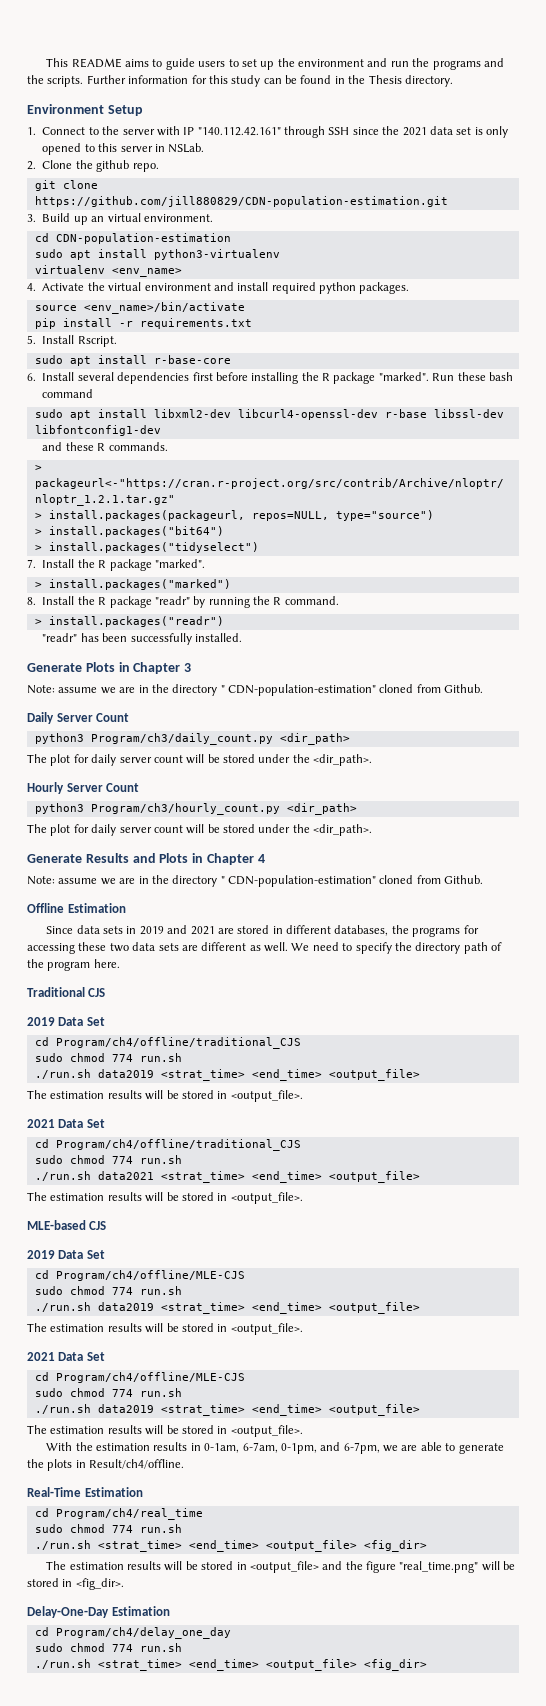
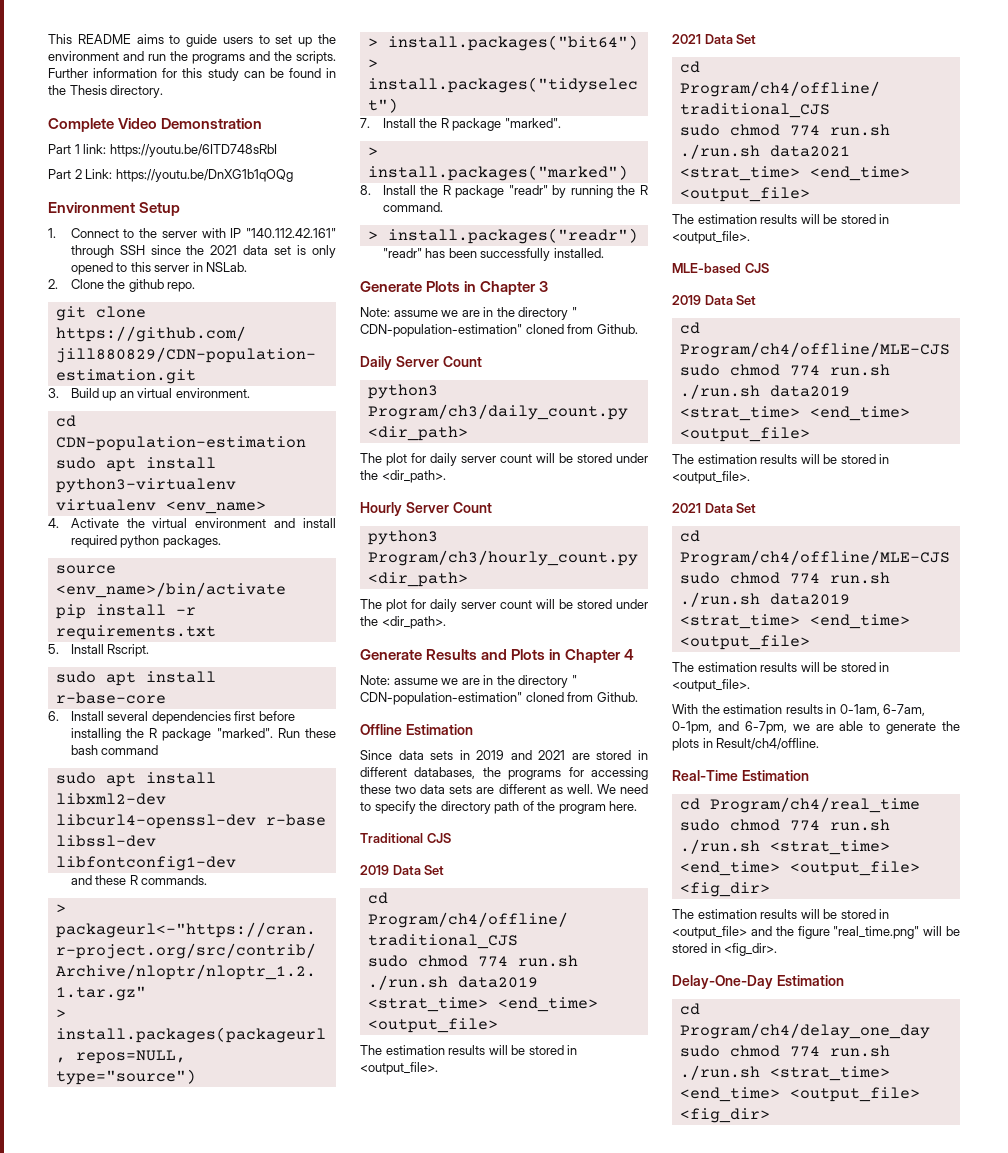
(453, 81) none -> [48,118,263,132] [48,144,277,157] [48,169,293,182] // Complete Video Demonstration // Part 1 link: https://youtu.be/6ITD748sRbI // Part 2 Link: https://youtu.be/DnXG1b1qOQg

